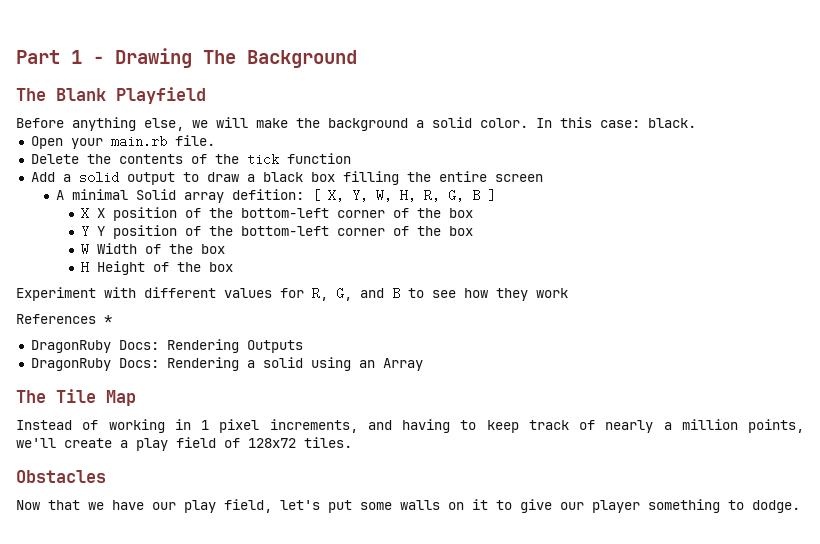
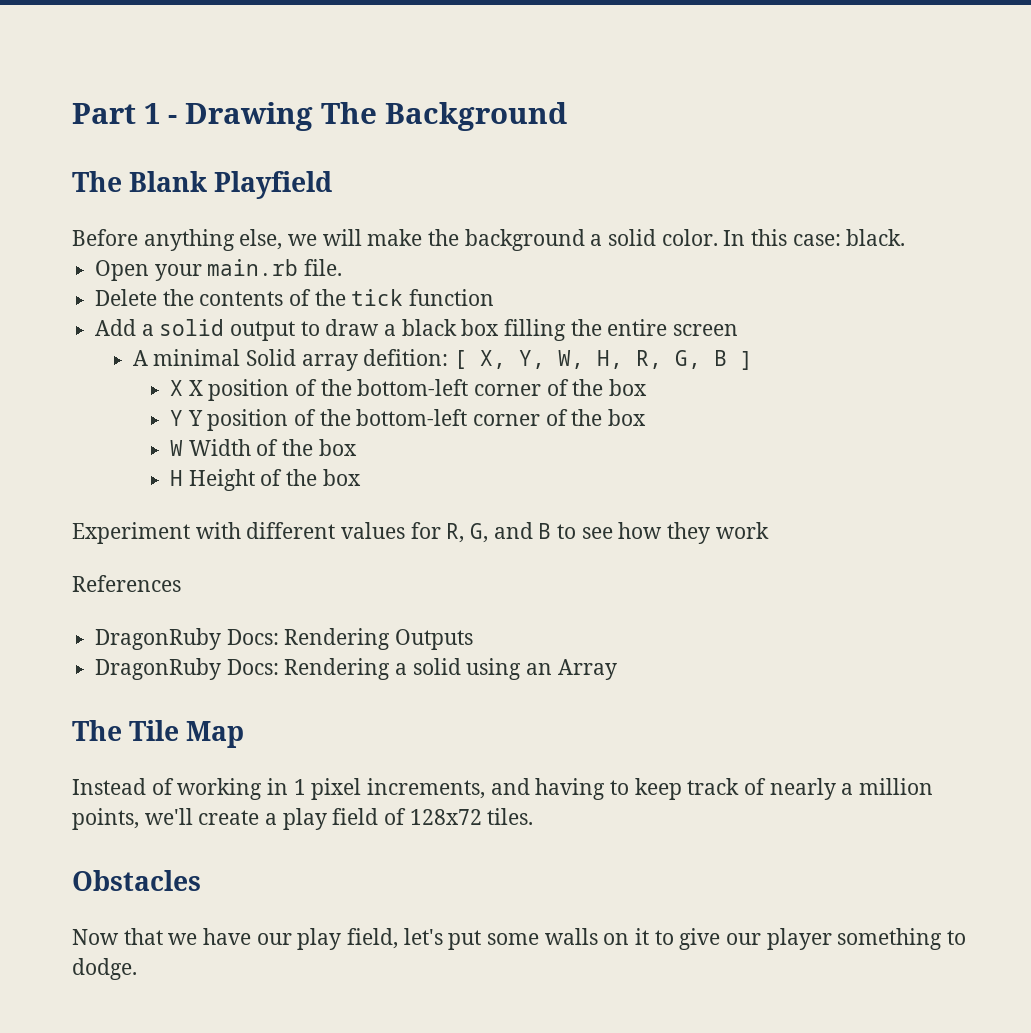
[104,315,112,324] * -> (181, 583) none

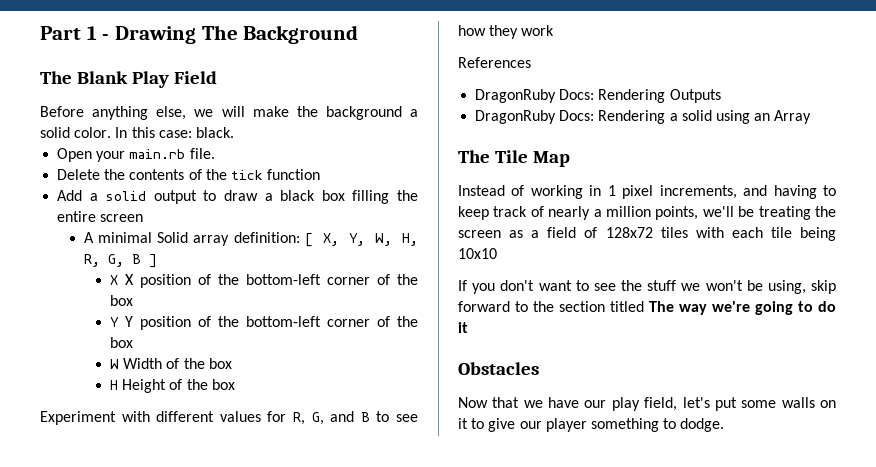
[214,171,333,199] Playfield -> [131,71,217,88] Play Field
[363,349,449,366] defition: -> [233,232,300,243] definition:
[198,808,534,830] create a play field of 128x72 tiles. -> [738,206,836,220] [458,227,836,241] [458,248,497,259] [458,280,836,294] [458,301,836,315] [458,322,468,333] be treating the screen as a field of 128x72 tiles with each tile being 10x10 // If you don't want to see the stuff we won't be using, skip forward to the section titled The way we're going to do it

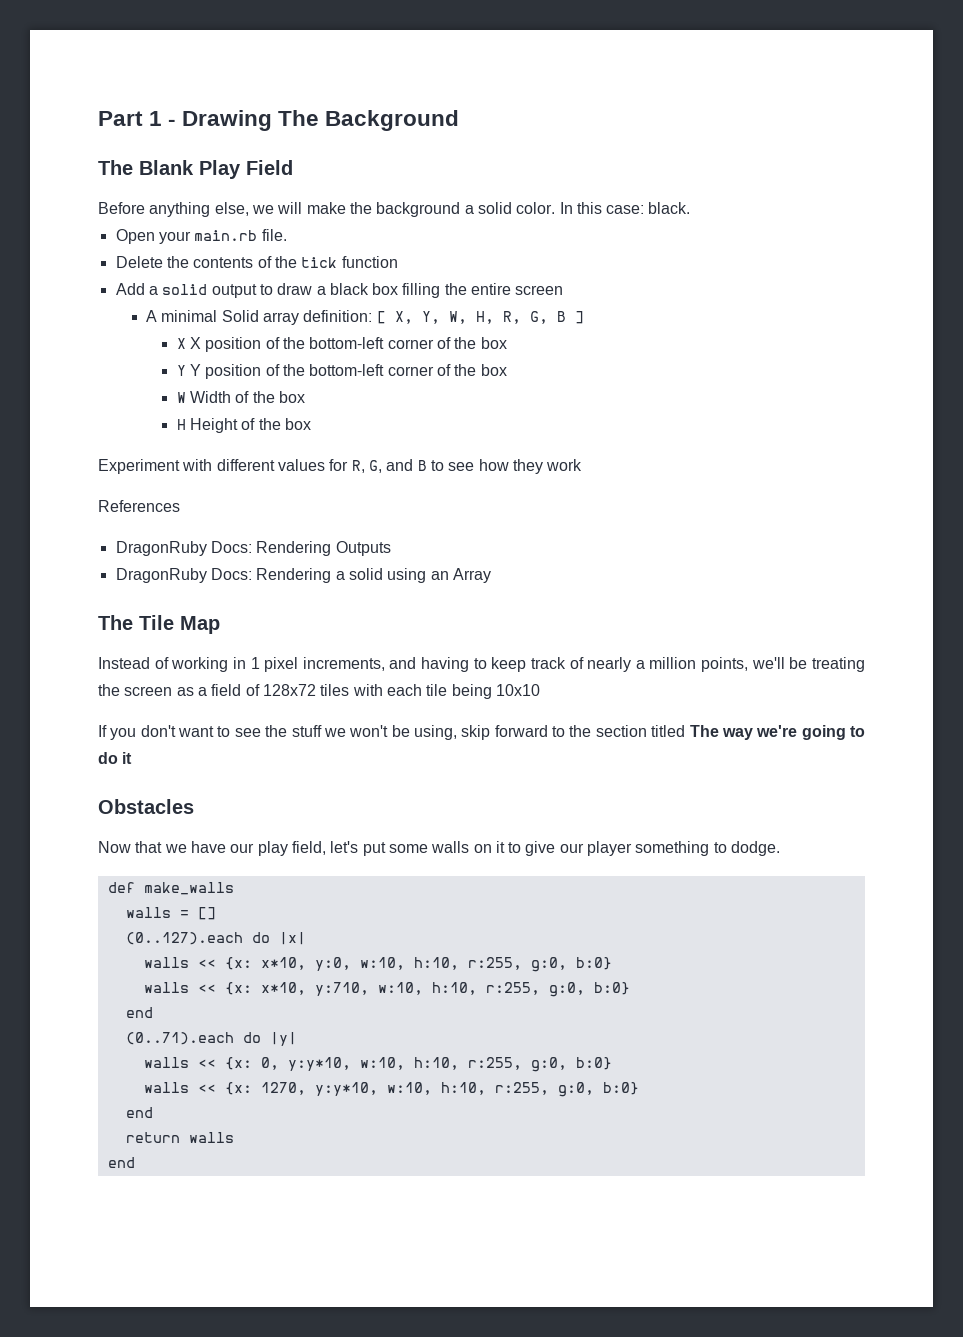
(725, 425) none -> [107,882,234,895] [125,907,216,920] [125,932,306,945] [143,957,612,972] [143,982,630,997] [125,1007,153,1018] [125,1032,297,1046] [143,1057,612,1072] [143,1082,639,1097] [125,1107,153,1118] [125,1132,234,1143] [107,1157,135,1168] // def make_walls // walls = [] // (0..127).each do |x| // walls << {x: x*10, y:0, w:10, h:10, r:255, g:0, b:0} // walls << {x: x*10, y:710, w:10, h:10, r:255, g:0, b:0} // end // (0..71).each do |y| // walls << {x: 0, y:y*10, w:10, h:10, r:255, g:0, b:0} // walls << {x: 1270, y:y*10, w:10, h:10, r:255, g:0, b:0} // end // return walls // end

